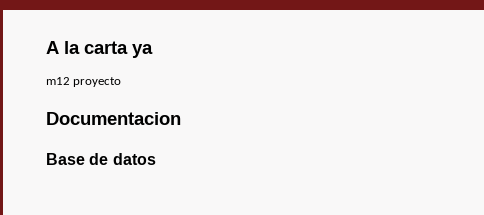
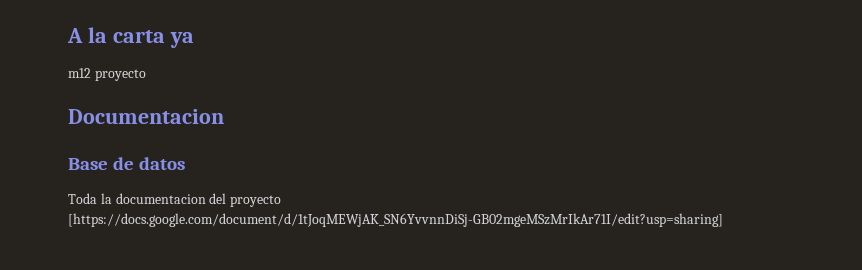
(156, 159) none -> [68,193,282,207] [68,213,723,227] // Toda la documentacion del proyecto [https://docs.google.com/document/d/1tJoqMEWjAK_SN6YvvnnDiSj-GB02mgeMSzMrIkAr71I/edit?usp=sharing]

